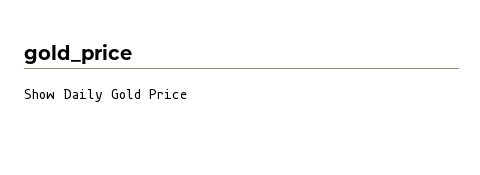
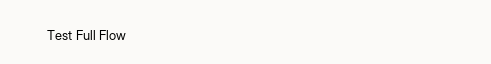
[24,44,132,64] [24,89,187,102] gold_price // Show Daily Gold Price -> [47,30,127,40] Test Full Flow

